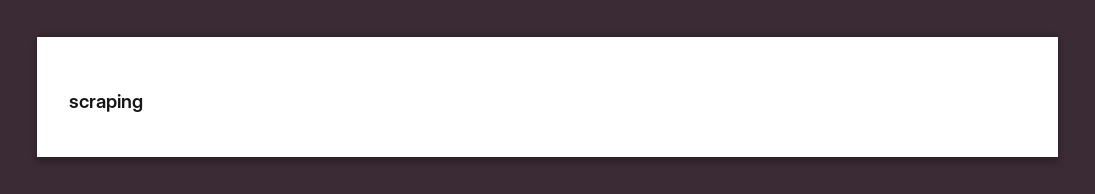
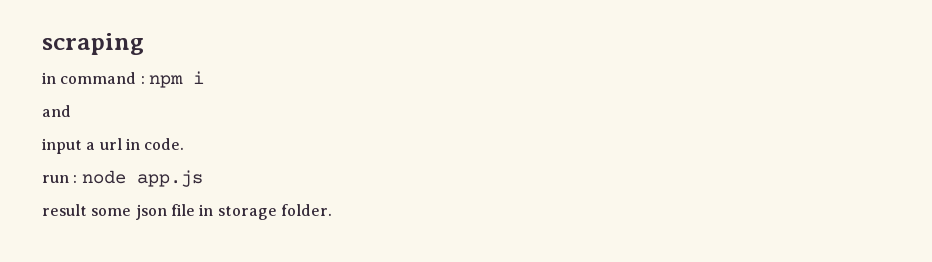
(143, 103) none -> [42,71,204,88] [42,105,71,117] [42,138,185,154] [42,170,203,187] [42,204,332,220] // in command : npm i // and // input a url in code. // run : node app.js // result some json file in storage folder.

